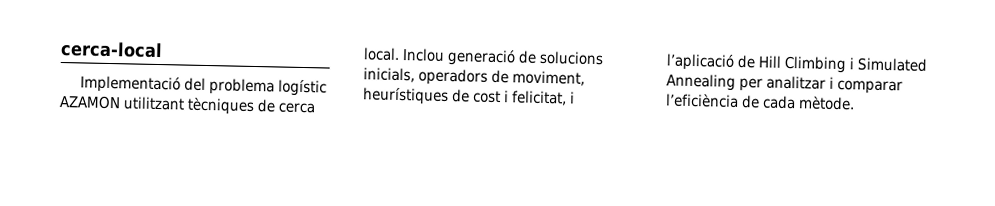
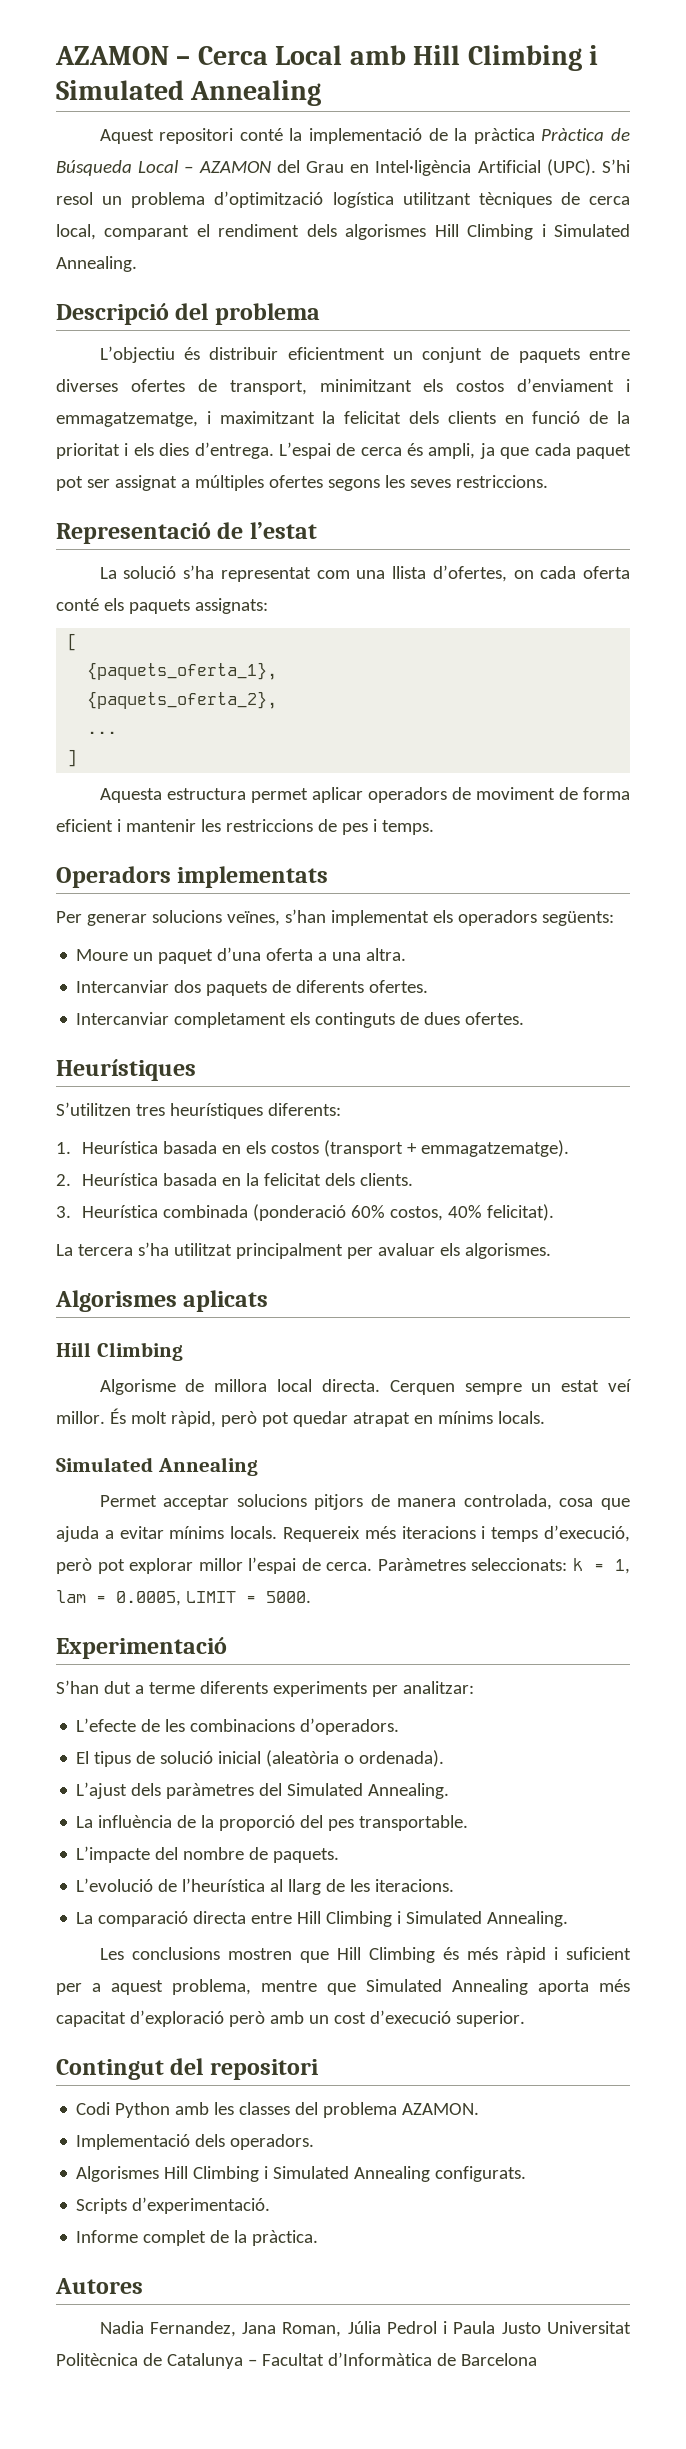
[60,41,163,59] [80,75,328,97] [59,94,316,116] [363,47,605,67] [363,67,586,86] [362,87,576,106] [666,53,929,74] [666,73,904,95] [665,93,856,111] cerca-local // Implementació del problema logístic AZAMON utilitzant tècniques de cerca local. Inclou generació de solucions inicials, operadors de moviment, heurístiques de cost i felicitat, i l’aplicació de Hill Climbing i Simulated Annealing per analitzar i comparar l’eficiència de cada mètode. -> [55,45,598,71] [56,80,322,106] [99,128,630,144] [56,159,630,176] [56,191,630,208] [56,224,630,240] [56,256,137,272] [56,303,320,325] [99,346,630,363] [56,378,630,395] [56,411,630,427] [56,442,632,459] [56,475,548,491] [56,522,317,544] [99,565,631,582] [56,598,268,614] [67,633,78,651] [87,662,278,680] [87,691,278,709] [87,731,118,734] [67,749,78,767] [99,787,630,803] [56,819,434,835] [56,866,329,888] [56,909,614,926] [76,947,407,964] [76,980,429,996] [76,1012,525,1028] [56,1059,196,1081] [56,1102,341,1119] [56,1140,569,1157] [56,1173,413,1186] [56,1204,554,1221] [56,1242,551,1259] [55,1290,269,1312] [56,1342,183,1361] [99,1379,633,1395] [56,1408,545,1427] [56,1457,258,1476] [99,1494,630,1510] [56,1525,630,1542] [56,1557,630,1574] [56,1590,311,1606] [56,1637,227,1659] [56,1680,474,1697] [76,1718,400,1735] [76,1750,445,1767] [76,1782,450,1799] [76,1815,469,1831] [76,1846,340,1863] [76,1878,455,1895] [76,1911,569,1927] [99,1947,632,1963] [56,1979,630,1995] [56,2010,525,2027] [56,2058,319,2080] [76,2102,480,2118] [76,2134,315,2150] [76,2166,527,2182] [76,2197,271,2214] [76,2230,319,2246] [55,2278,143,2294] [99,2321,631,2337] [56,2352,537,2369] AZAMON – Cerca Local amb Hill Climbing i Simulated Annealing // Aquest repositori conté la implementació de la pràctica Pràctica de Búsqueda Local – AZAMON del Grau en Intel·ligència Artificial (UPC). S’hi resol un problema d’optimització logística utilitzant tècniques de cerca local, comparant el rendiment dels algorismes Hill Climbing i Simulated Annealing. // Descripció del problema // L’objectiu és distribuir eficientment un conjunt de paquets entre diverses ofertes de transport, minimitzant els costos d’enviament i emmagatzematge, i maximitzant la felicitat dels clients en funció de la prioritat i els dies d’entrega. L’espai de cerca és ampli, ja que cada paquet pot ser assignat a múltiples ofertes segons les seves restriccions. // Representació de l’estat // La solució s’ha representat com una llista d’ofertes, on cada oferta conté els paquets assignats: // [ // {paquets_oferta_1}, // {paquets_oferta_2}, // ... // ] // Aquesta estructura permet aplicar operadors de moviment de forma eficient i mantenir les restriccions de pes i temps. // Operadors implementats // Per generar solucions veïnes, s’han implementat els operadors següents: // Moure un paquet d’una oferta a una altra. // Intercanviar dos paquets de diferents ofertes. // Intercanviar completament els continguts de dues ofertes. // Heurístiques // S’utilitzen tres heurístiques diferents: // 1. Heurística basada en els costos (transport + emmagatzematge). // 2. Heurística basada en la felicitat dels clients. // 3. Heurística combinada (ponderació 60% costos, 40% felicitat). // La tercera s’ha utilitzat principalment per avaluar els algorismes. // Algorismes aplicats // Hill Climbing // Algorisme de millora local directa. Cerquen sempre un estat veí millor. És molt ràpid, però pot quedar atrapat en mínims locals. // Simulated Annealing // Permet acceptar solucions pitjors de manera controlada, cosa que ajuda a evitar mínims locals. Requereix més iteracions i temps d’execució, però pot explorar millor l’espai de cerca. Paràmetres seleccionats: k = 1, lam = 0.0005, LIMIT = 5000. // Experimentació // S’han dut a terme diferents experiments per analitzar: // L’efecte de les combinacions d’operadors. // El tipus de solució inicial (aleatòria o ordenada). // L’ajust dels paràmetres del Simulated Annealing. // La influència de la proporció del pes transportable. // L’impacte del nombre de paquets. // L’evolució de l’heurística al llarg de les iteracions. // La comparació directa entre Hill Climbing i Simulated Annealing. // Les conclusions mostren que Hill Climbing és més ràpid i suficient per a aquest problema, mentre que Simulated Annealing aporta més capacitat d’exploració però amb un cost d’execució superior. // Contingut del repositori // Codi Python amb les classes del problema AZAMON. // Implementació dels operadors. // Algorismes Hill Climbing i Simulated Annealing configurats. // Scripts d’experimentació. // Informe complet de la pràctica. // Autores // Nadia Fernandez, Jana Roman, Júlia Pedrol i Paula Justo Universitat Politècnica de Catalunya – Facultat d’Informàtica de Barcelona

